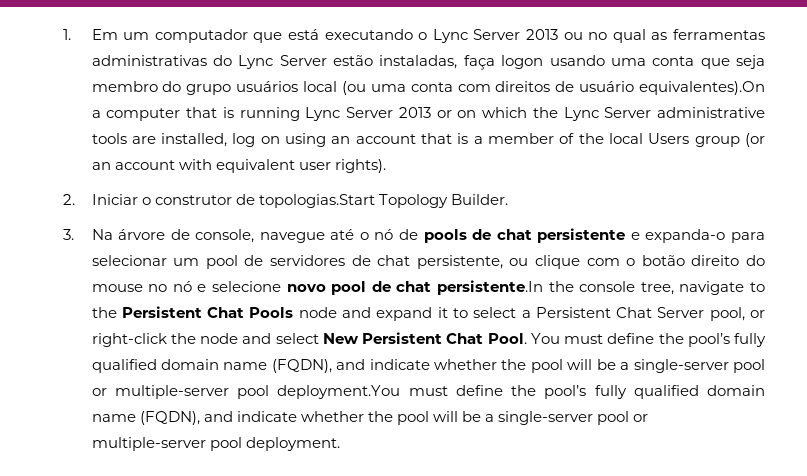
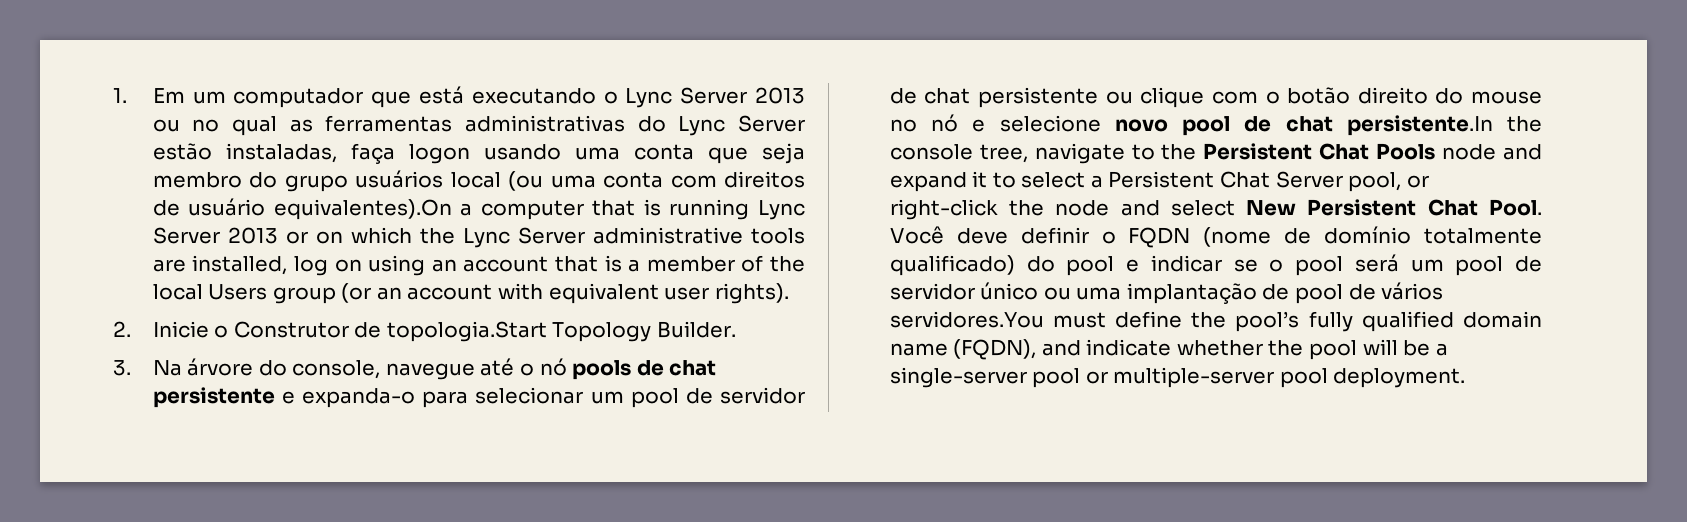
[91,194,375,208] Iniciar o construtor de topologias.Start -> [152,321,547,342] Inicie o Construtor de topologia.Start
[170,229,190,240] de -> [258,360,287,376] do
[399,229,419,240] de -> (567, 367) none
[269,255,503,269] servidores de chat persistente, -> [720,387,805,404] [889,87,1099,108] servidor de chat persistente
[530,333,766,347] [91,359,765,373] [91,385,401,399] You must define the pool’s fully qualified domain name (FQDN), and indicate whether the pool will be a single-server pool or multiple-server pool deployment.You -> [889,226,1542,248] [889,254,1542,276] [889,282,1444,304] [889,311,1044,328] Você deve definir o FQDN (nome de domínio totalmente qualificado) do pool e indicar se o pool será um pool de servidor único ou uma implantação de pool de vários servidores.You

